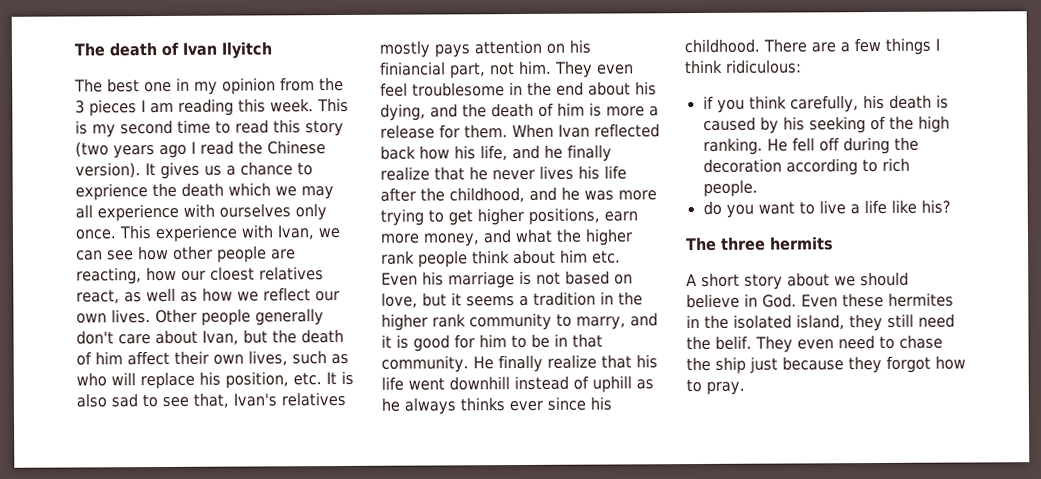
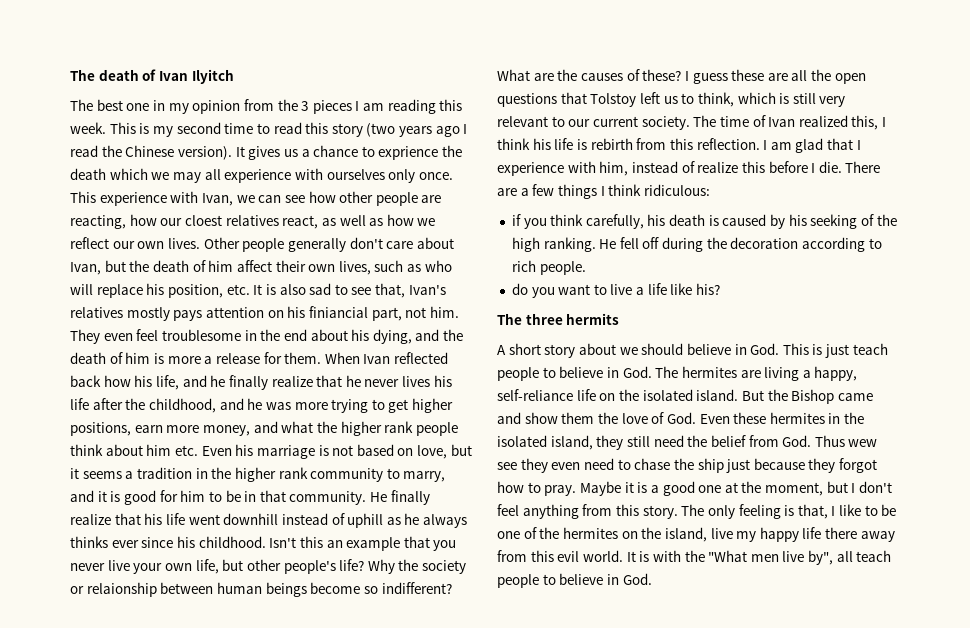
(760, 46) none -> [269,536,457,551] [70,559,467,574] [70,582,452,597] [497,69,866,84] [497,92,846,107] [497,115,887,130] [497,138,861,153] [497,161,842,176] Isn't this an example that you never live your own life, but other people's life? Why the society or relaionship between human beings become so indifferent? What are the causes of these? I guess these are all the open questions that Tolstoy left us to think, which is still very relevant to our current society. The time of Ivan realized this, I think his life is rebirth from this reflection. I am glad that I experience with him, instead of realize this before I die.
(797, 300) none -> [782,343,888,358] [497,366,858,381] [497,389,873,404] [497,412,696,424] This is just teach people to believe in God. The hermites are living a happy, self-reliance life on the isolated island. But the Bishop came and show them the love of God.
[715,335,793,353] belif. They -> [710,435,878,447] [497,458,548,473] belief from God. Thus wew see they
(745, 388) none -> [579,481,893,496] [497,504,897,519] [497,527,895,542] [497,550,892,565] [497,573,652,588] Maybe it is a good one at the moment, but I don't feel anything from this story. The only feeling is that, I like to be one of the hermites on the island, live my happy life there away from this evil world. It is with the "What men live by", all teach people to believe in God.

